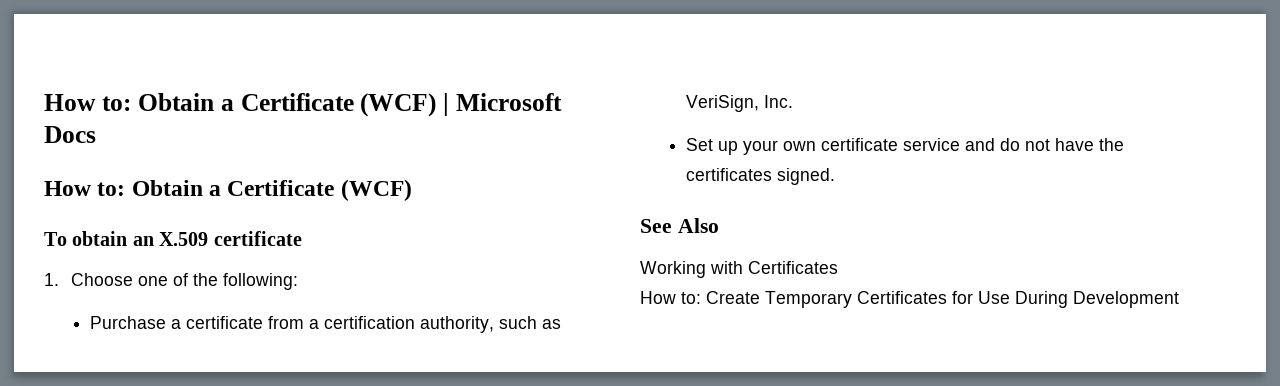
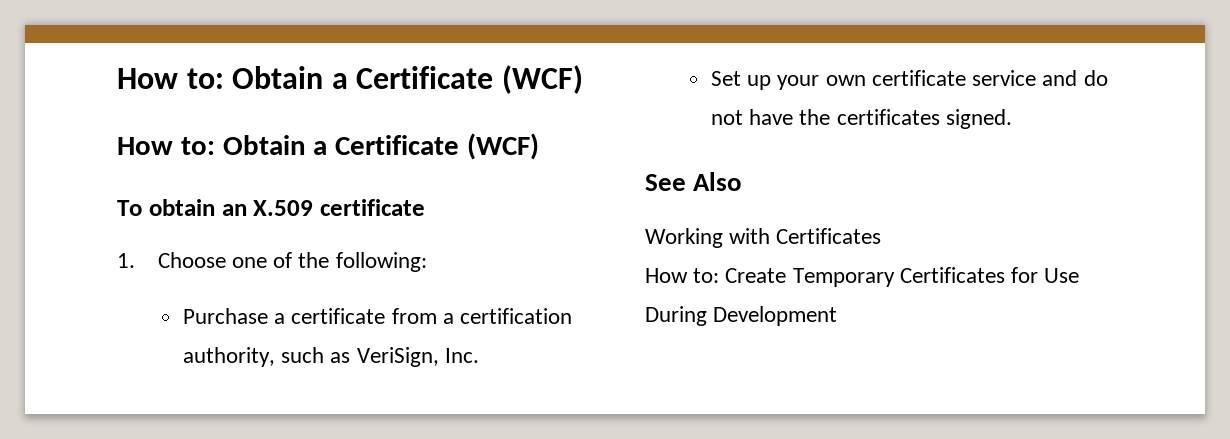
[44,93,563,117] [44,126,96,143] How to: Obtain a Certificate (WCF) | Microsoft Docs -> [117,65,583,94] How to: Obtain a Certificate (WCF)

